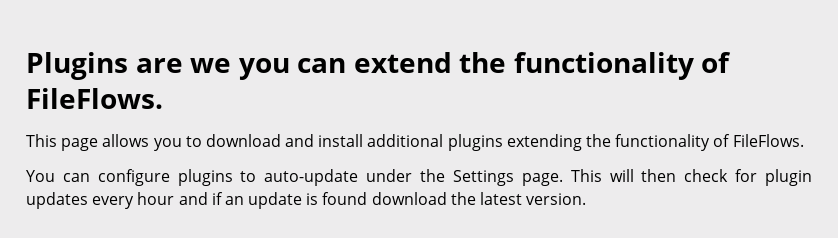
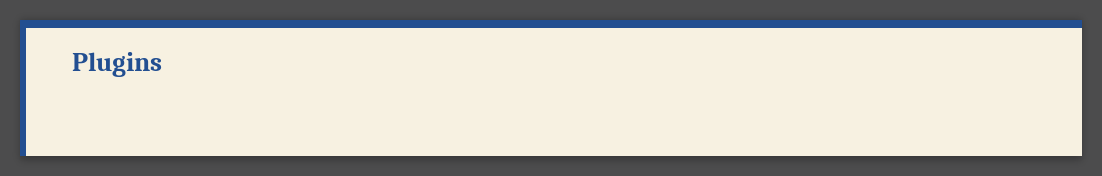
[135,52,732,80] [26,88,163,109] [26,134,804,151] [26,169,813,186] [26,192,587,209] are we you can extend the functionality of FileFlows. // This page allows you to download and install additional plugins extending the functionality of FileFlows. // You can configure plugins to auto-update under the Settings page. This will then check for plugin updates every hour and if an update is found download the latest version. -> (162, 64) none

